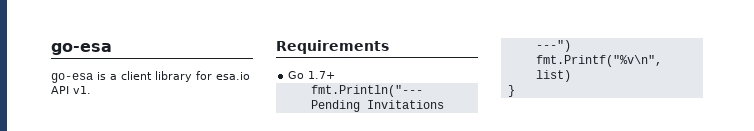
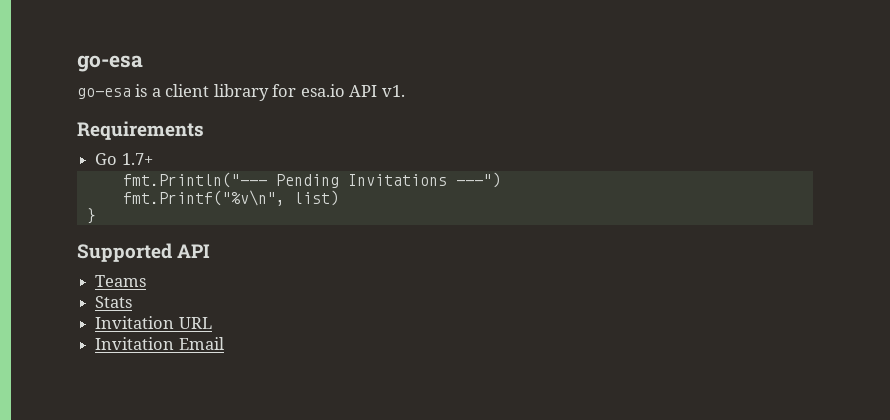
(515, 91) none -> [77,243,211,262] [95,275,147,287] [95,296,133,308] [95,316,212,329] [95,337,224,350] // Supported API // Teams // Stats // Invitation URL // Invitation Email

